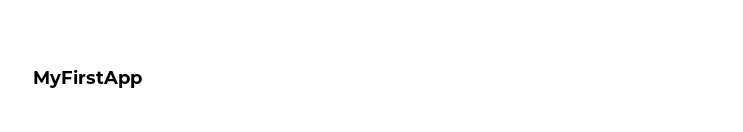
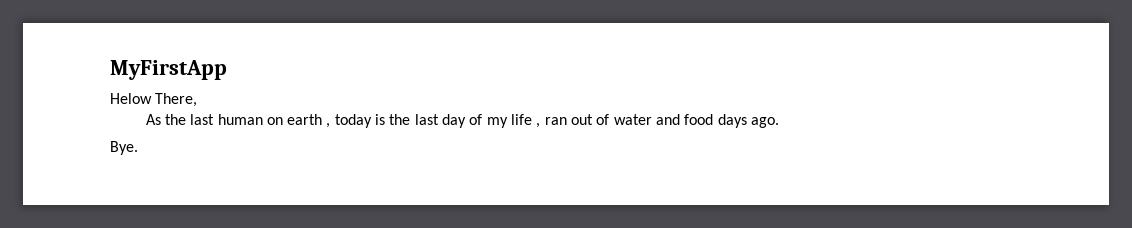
(142, 78) none -> [110,93,198,107] [145,114,779,128] [110,141,138,155] // Helow There, // As the last human on earth , today is the last day of my life , ran out of water and food days ago. // Bye.

